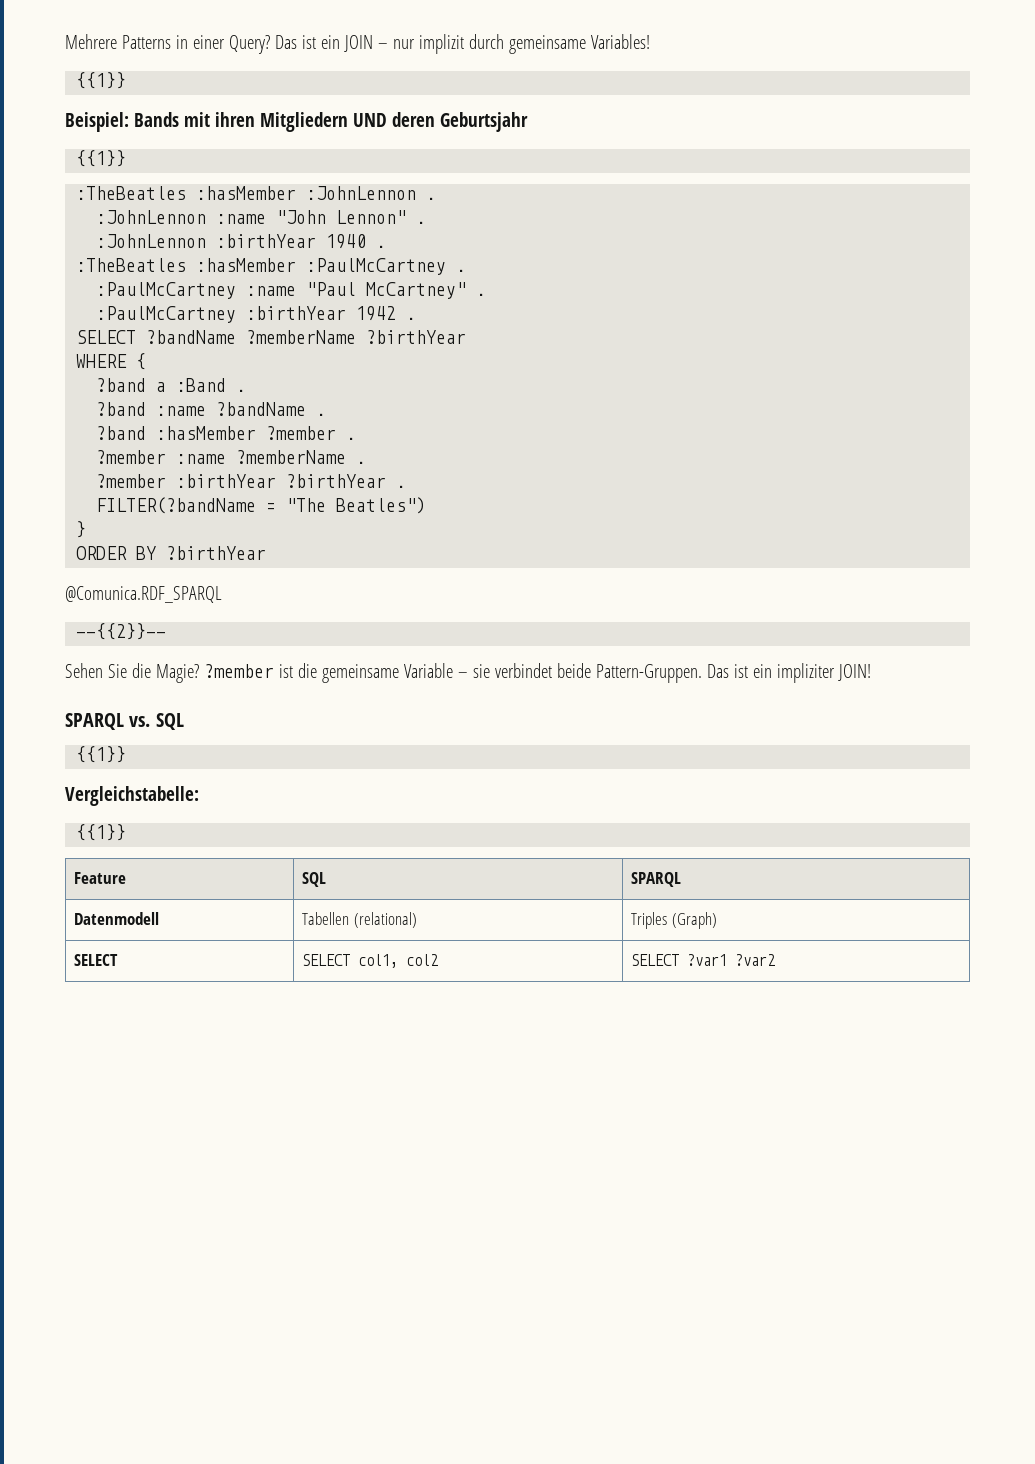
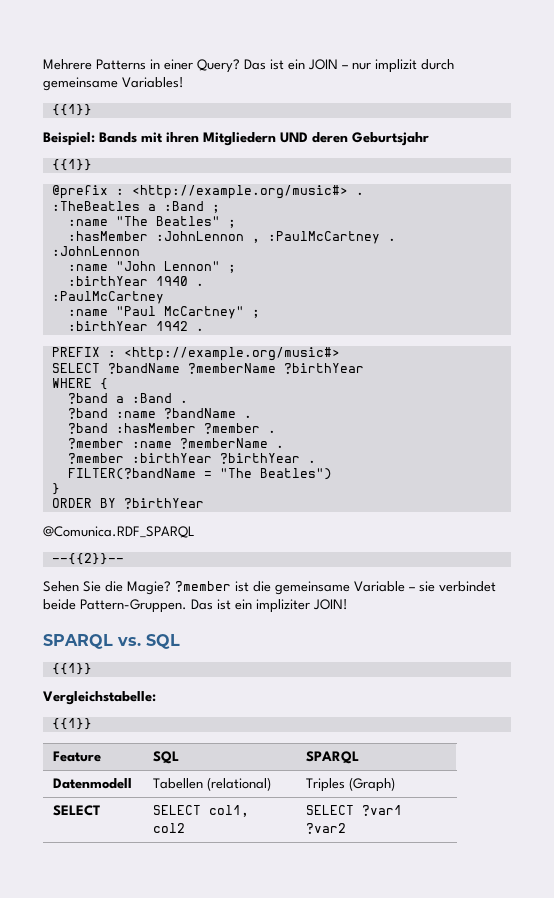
[76,186,437,200] [96,210,207,224] :TheBeatles :hasMember :JohnLennon . // :JohnLennon -> [51,185,364,199] [51,201,220,213] [67,216,236,228] [67,231,396,244] [51,246,140,256] @prefix : <http://example.org/music#> . // :TheBeatles a :Band ; // :name "The Beatles" ; // :hasMember :JohnLennon , :PaulMcCartney . // :JohnLennon //
[416,221,427,224] [96,234,207,248] . // :JohnLennon -> [227,264,236,273] ; //
[76,258,467,275] [96,282,237,299] :TheBeatles :hasMember :PaulMcCartney . // :PaulMcCartney -> [51,291,164,304] :PaulMcCartney //
[476,293,487,296] [96,306,237,323] . // :PaulMcCartney -> [251,309,260,318] ; //
(417, 318) none -> [51,347,340,361] // PREFIX : <http://example.org/music#>

